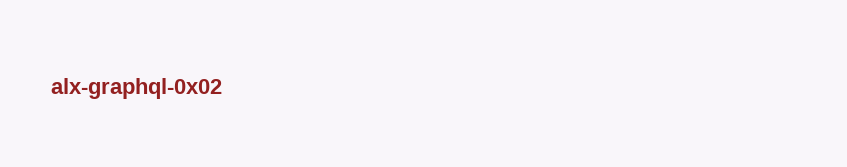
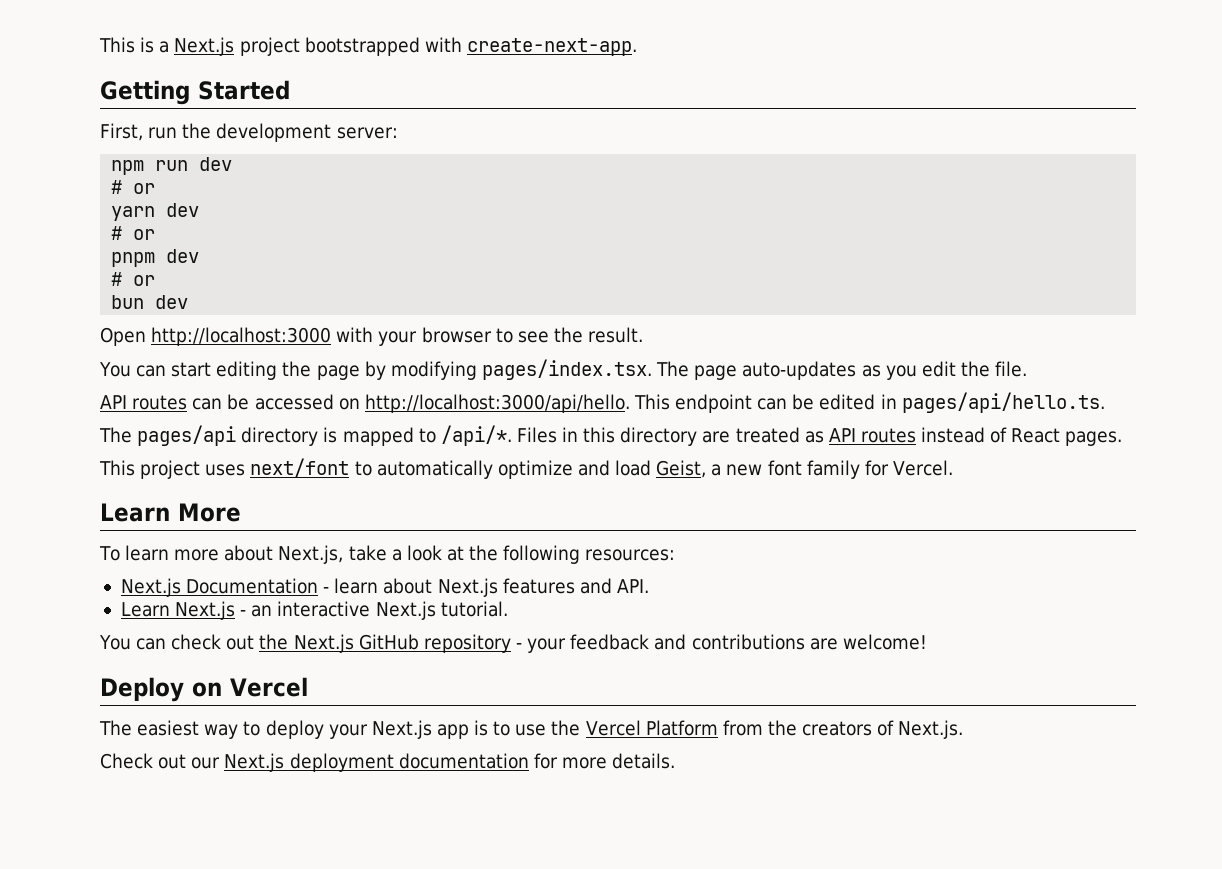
[51,78,222,99] alx-graphql-0x02 -> [99,37,637,56] [100,80,290,105] [100,123,398,142] [111,157,233,175] [111,180,156,194] [111,203,200,221] [111,226,156,240] [111,249,200,267] [111,272,156,286] [111,295,189,309] [100,327,644,346] [99,359,1028,380] [100,392,1105,413] [99,425,1123,446] [99,458,953,479] [100,503,241,522] [99,545,676,564] [120,578,649,597] [120,601,508,620] [99,634,927,653] [100,677,308,702] [99,720,964,739] [100,753,676,772] This is a Next.js project bootstrapped with create-next-app. // Getting Started // First, run the development server: // npm run dev // # or // yarn dev // # or // pnpm dev // # or // bun dev // Open http://localhost:3000 with your browser to see the result. // You can start editing the page by modifying pages/index.tsx. The page auto-updates as you edit the file. // API routes can be accessed on http://localhost:3000/api/hello. This endpoint can be edited in pages/api/hello.ts. // The pages/api directory is mapped to /api/*. Files in this directory are treated as API routes instead of React pages. // This project uses next/font to automatically optimize and load Geist, a new font family for Vercel. // Learn More // To learn more about Next.js, take a look at the following resources: // Next.js Documentation - learn about Next.js features and API. // Learn Next.js - an interactive Next.js tutorial. // You can check out the Next.js GitHub repository - your feedback and contributions are welcome! // Deploy on Vercel // The easiest way to deploy your Next.js app is to use the Vercel Platform from the creators of Next.js. // Check out our Next.js deployment documentation for more details.

